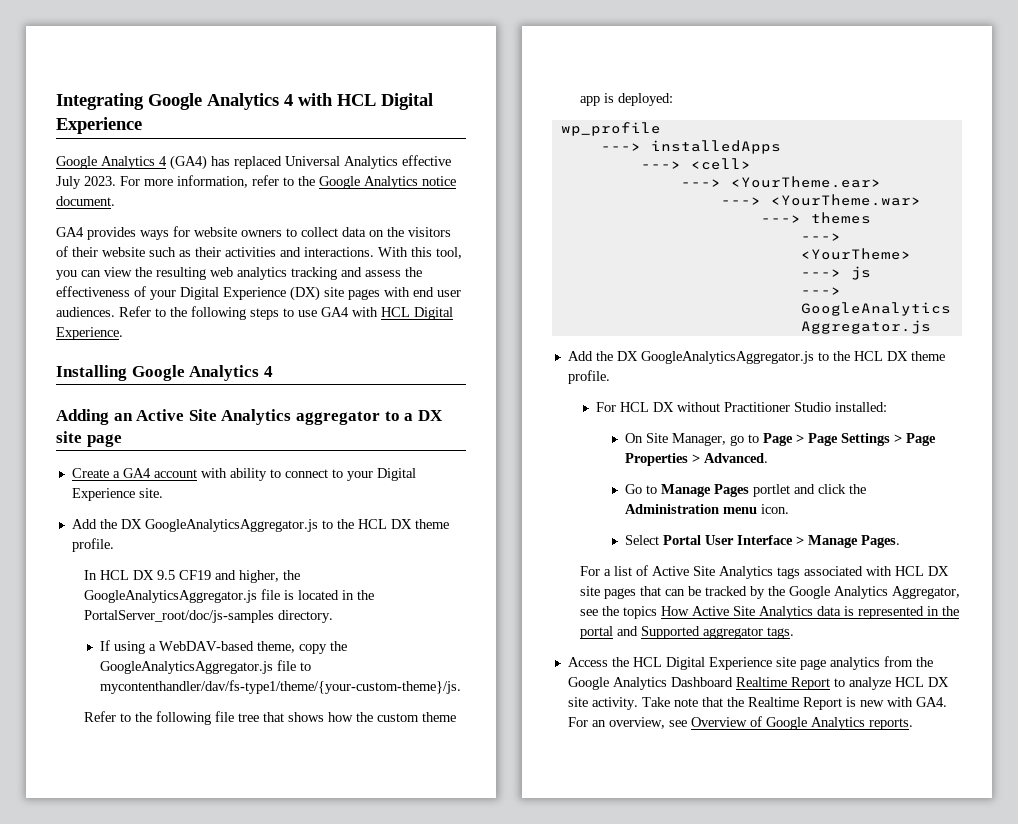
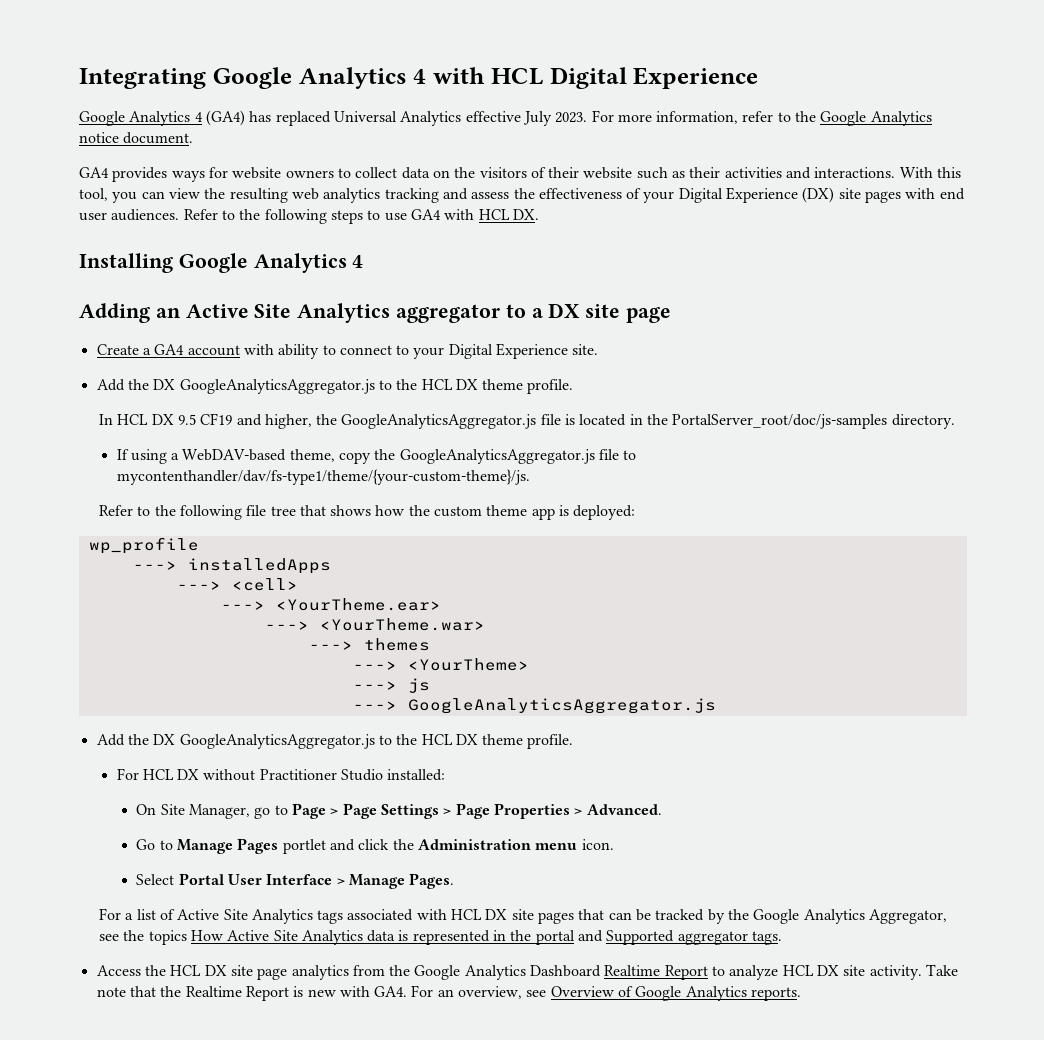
[414,307,453,320] [56,327,123,340] Digital Experience. -> [512,209,539,220] DX.
[665,657,772,670] Digital Experience -> [204,965,227,976] DX

